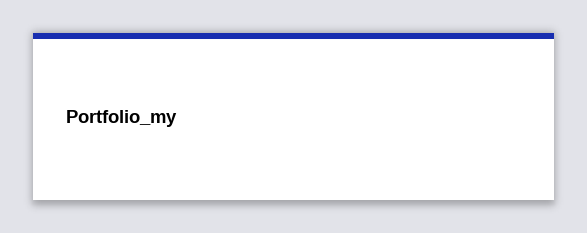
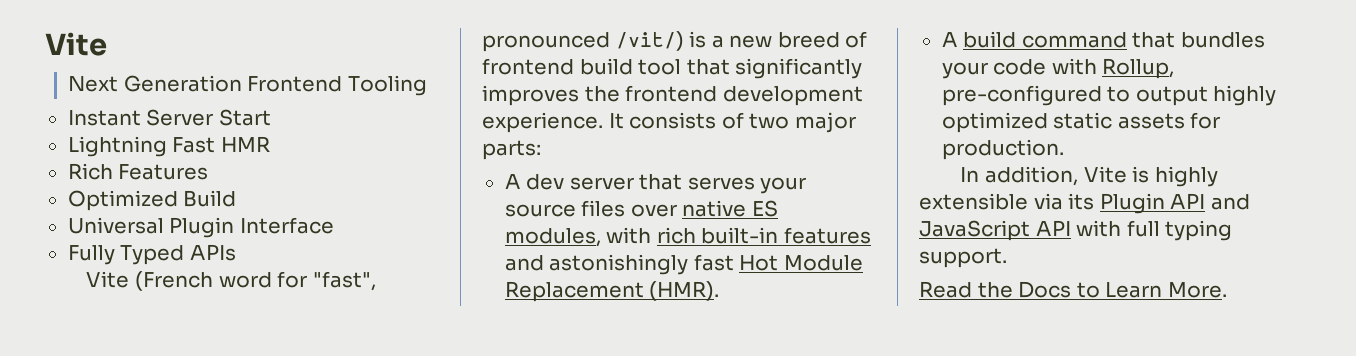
[66,110,177,127] Portfolio_my -> [45,32,107,56] [68,75,427,96] [67,109,271,126] [67,136,270,157] [67,163,209,180] [67,190,237,211] [67,217,334,238] [67,244,236,265] [86,271,376,291] [482,31,868,52] [482,58,863,79] [482,85,863,106] [482,112,856,133] [482,140,541,160] [504,174,807,194] [504,200,778,217] [504,227,871,247] [504,254,863,275] [504,281,720,302] [941,31,1265,48] [941,58,1175,79] [941,85,1277,106] [941,112,1221,133] [941,139,1064,160] [960,166,1218,187] [919,193,1250,214] [919,220,1233,241] [919,248,1007,268] [919,281,1227,298] Vite // Next Generation Frontend Tooling // Instant Server Start // Lightning Fast HMR // Rich Features // Optimized Build // Universal Plugin Interface // Fully Typed APIs // Vite (French word for "fast", pronounced /vit/) is a new breed of frontend build tool that significantly improves the frontend development experience. It consists of two major parts: // A dev server that serves your source files over native ES modules, with rich built-in features and astonishingly fast Hot Module Replacement (HMR). // A build command that bundles your code with Rollup, pre-configured to output highly optimized static assets for production. // In addition, Vite is highly extensible via its Plugin API and JavaScript API with full typing support. // Read the Docs to Learn More.

